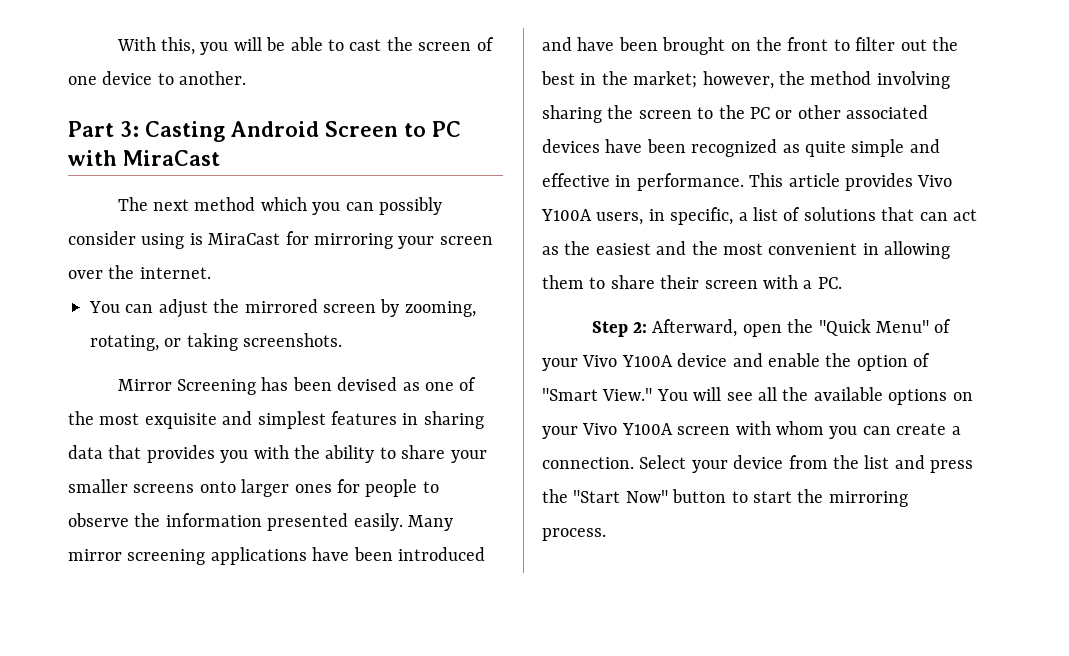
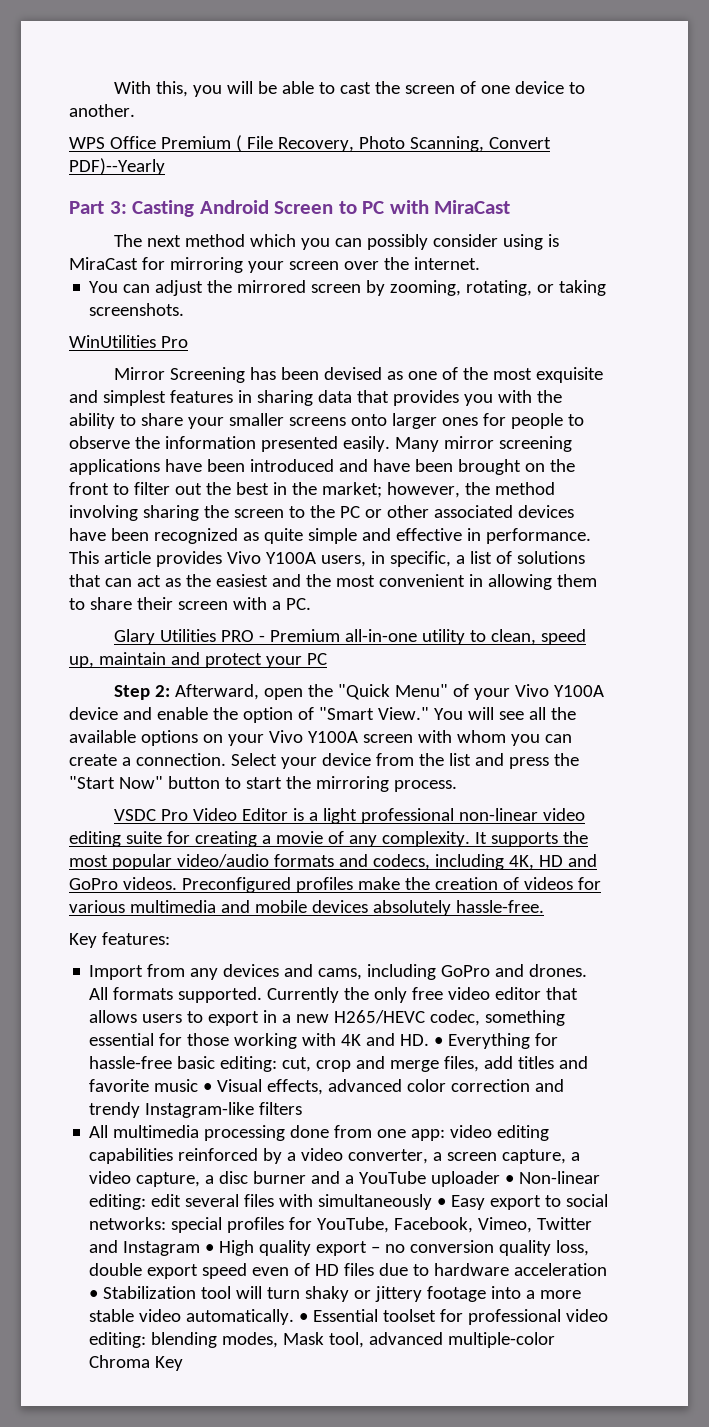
(247, 78) none -> [69,135,551,152] [69,158,165,175] // WPS Office Premium ( File Recovery, Photo Scanning, Convert PDF)--Yearly
(343, 340) none -> [69,335,188,348] // WinUtilities Pro
(842, 283) none -> [113,629,586,645] [69,652,327,668] // Glary Utilities PRO - Premium all-in-one utility to clean, speed up, maintain and protect your PC
(606, 534) none -> [113,808,585,824] [69,831,588,847] [69,854,597,870] [69,877,601,893] [69,900,544,916] [69,932,170,948] [89,964,588,980] [89,987,579,1003] [89,1010,566,1026] [89,1033,559,1049] [89,1056,589,1072] [89,1079,565,1095] [89,1102,303,1118] [89,1125,550,1141] [89,1148,581,1164] [89,1171,601,1187] [89,1194,609,1210] [89,1217,593,1233] [89,1240,590,1256] [89,1263,608,1279] [89,1286,582,1302] [89,1309,609,1325] [89,1332,556,1348] [89,1355,184,1371] // VSDC Pro Video Editor is a light professional non-linear video editing suite for creating a movie of any complexity. It supports the most popular video/audio formats and codecs, including 4K, HD and GoPro videos. Preconfigured profiles make the creation of videos for various multimedia and mobile devices absolutely hassle-free. // Key features: // Import from any devices and cams, including GoPro and drones. All formats supported. Сurrently the only free video editor that allows users to export in a new H265/HEVC codec, something essential for those working with 4K and HD. • Everything for hassle-free basic editing: cut, crop and merge files, add titles and favorite music • Visual effects, advanced color correction and trendy Instagram-like filters // All multimedia processing done from one app: video editing capabilities reinforced by a video converter, a screen capture, a video capture, a disc burner and a YouTube uploader • Non-linear editing: edit several files with simultaneously • Easy export to social networks: special profiles for YouTube, Facebook, Vimeo, Twitter and Instagram • High quality export – no conversion quality loss, double export speed even of HD files due to hardware acceleration • Stabilization tool will turn shaky or jittery footage into a more stable video automatically. • Essential toolset for professional video editing: blending modes, Mask tool, advanced multiple-color Chroma Key

